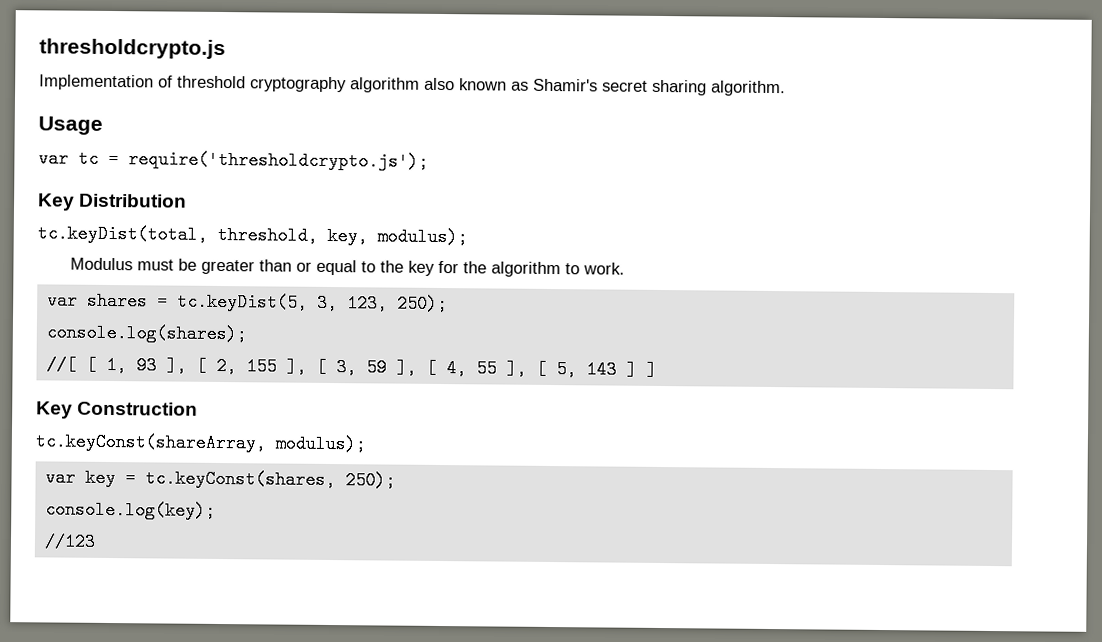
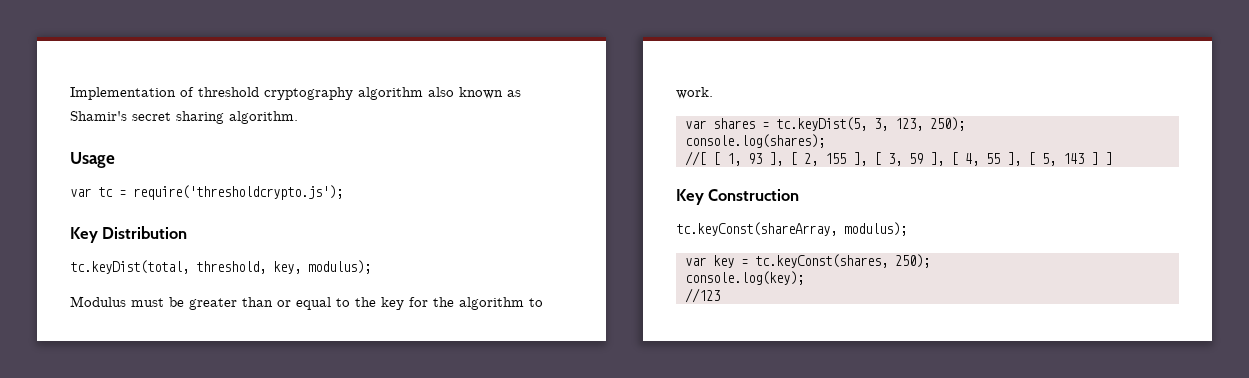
[39,38,226,60] thresholdcrypto.js // -> (70, 93) none

